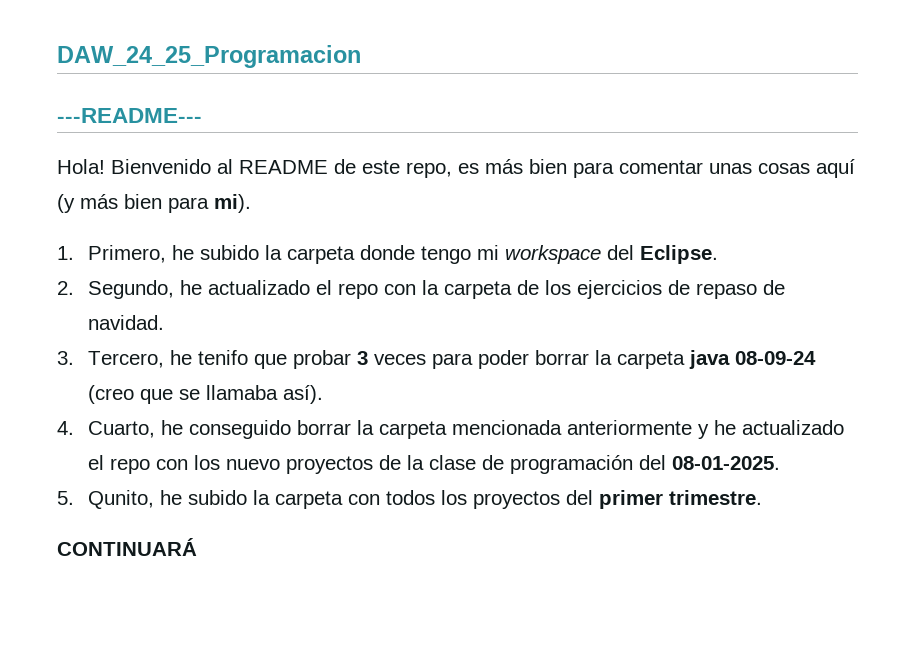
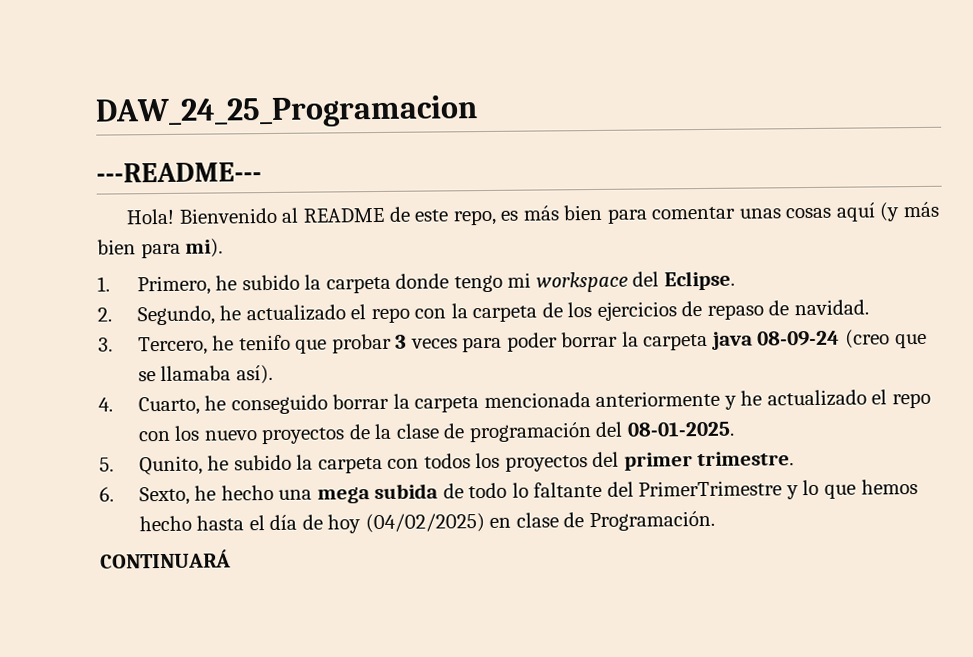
(763, 497) none -> [99,479,918,506] [138,510,715,534] // 6. Sexto, he hecho una mega subida de todo lo faltante del PrimerTrimestre y lo que hemos hecho hasta el día de hoy (04/02/2025) en clase de Programación.

